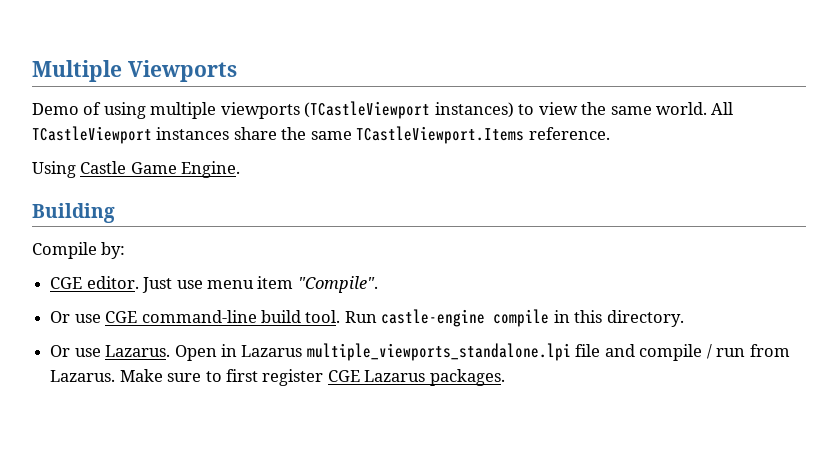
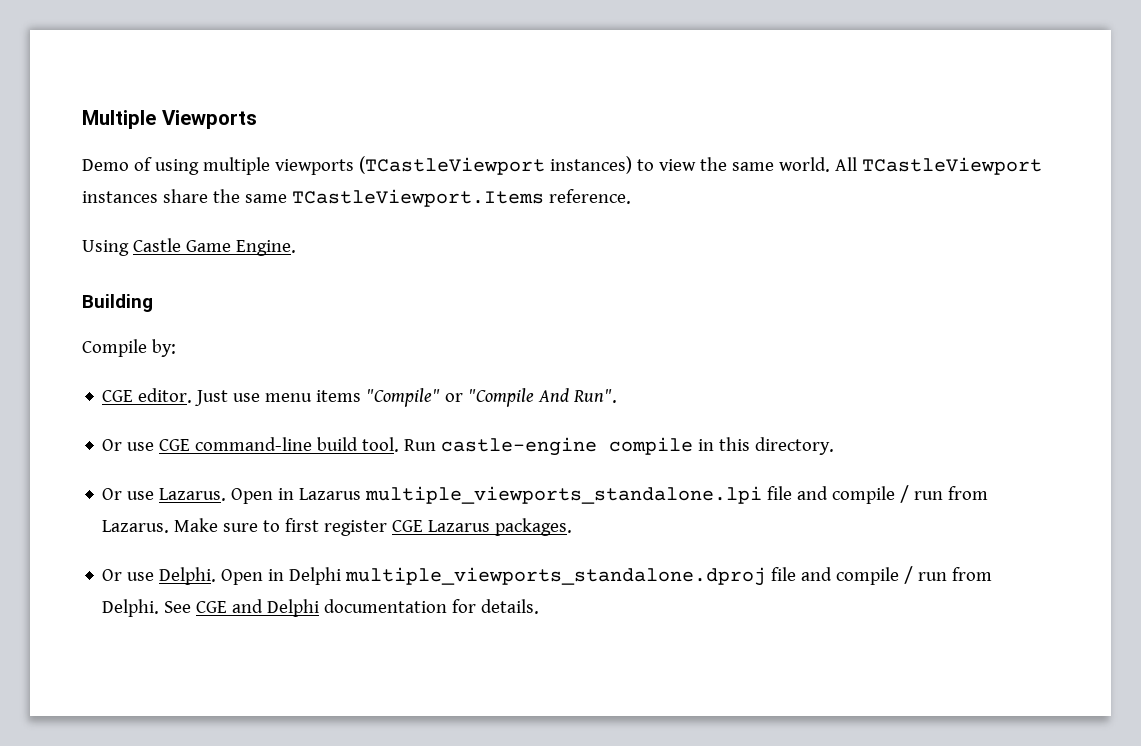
[257,276,378,293] item "Compile". -> [316,388,618,407] items "Compile" or "Compile And Run".
(505, 377) none -> [102,566,993,586] [102,599,540,617] // Or use Delphi. Open in Delphi multiple_viewports_standalone.dproj file and compile / run from Delphi. See CGE and Delphi documentation for details.

